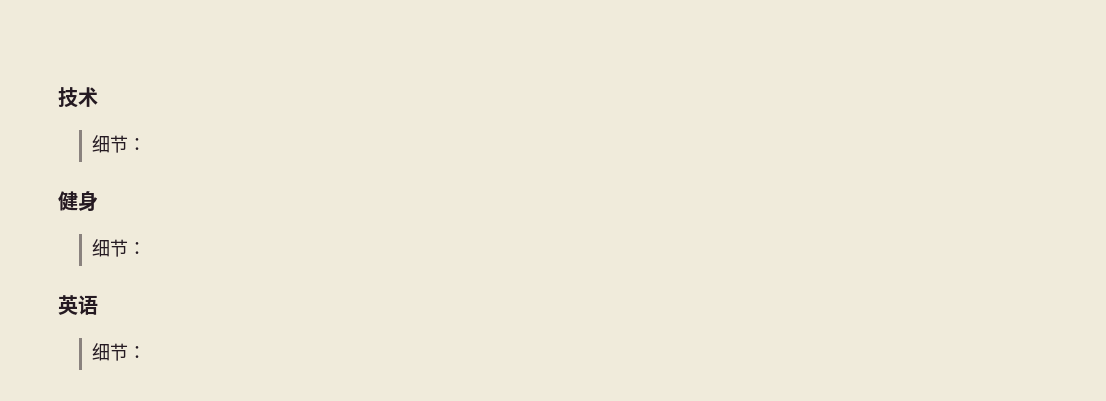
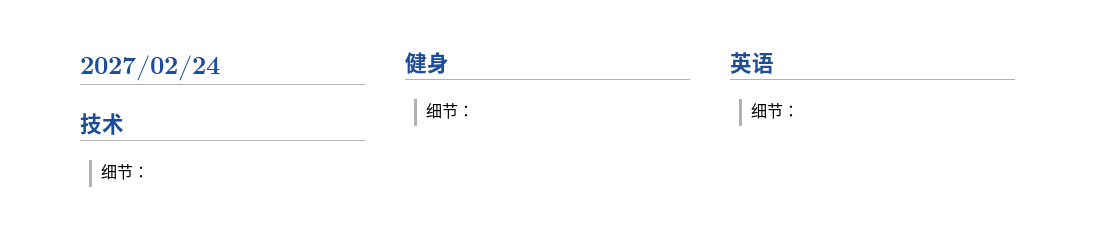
(58, 97) none -> [80,55,220,81] 2027/02/24 //

